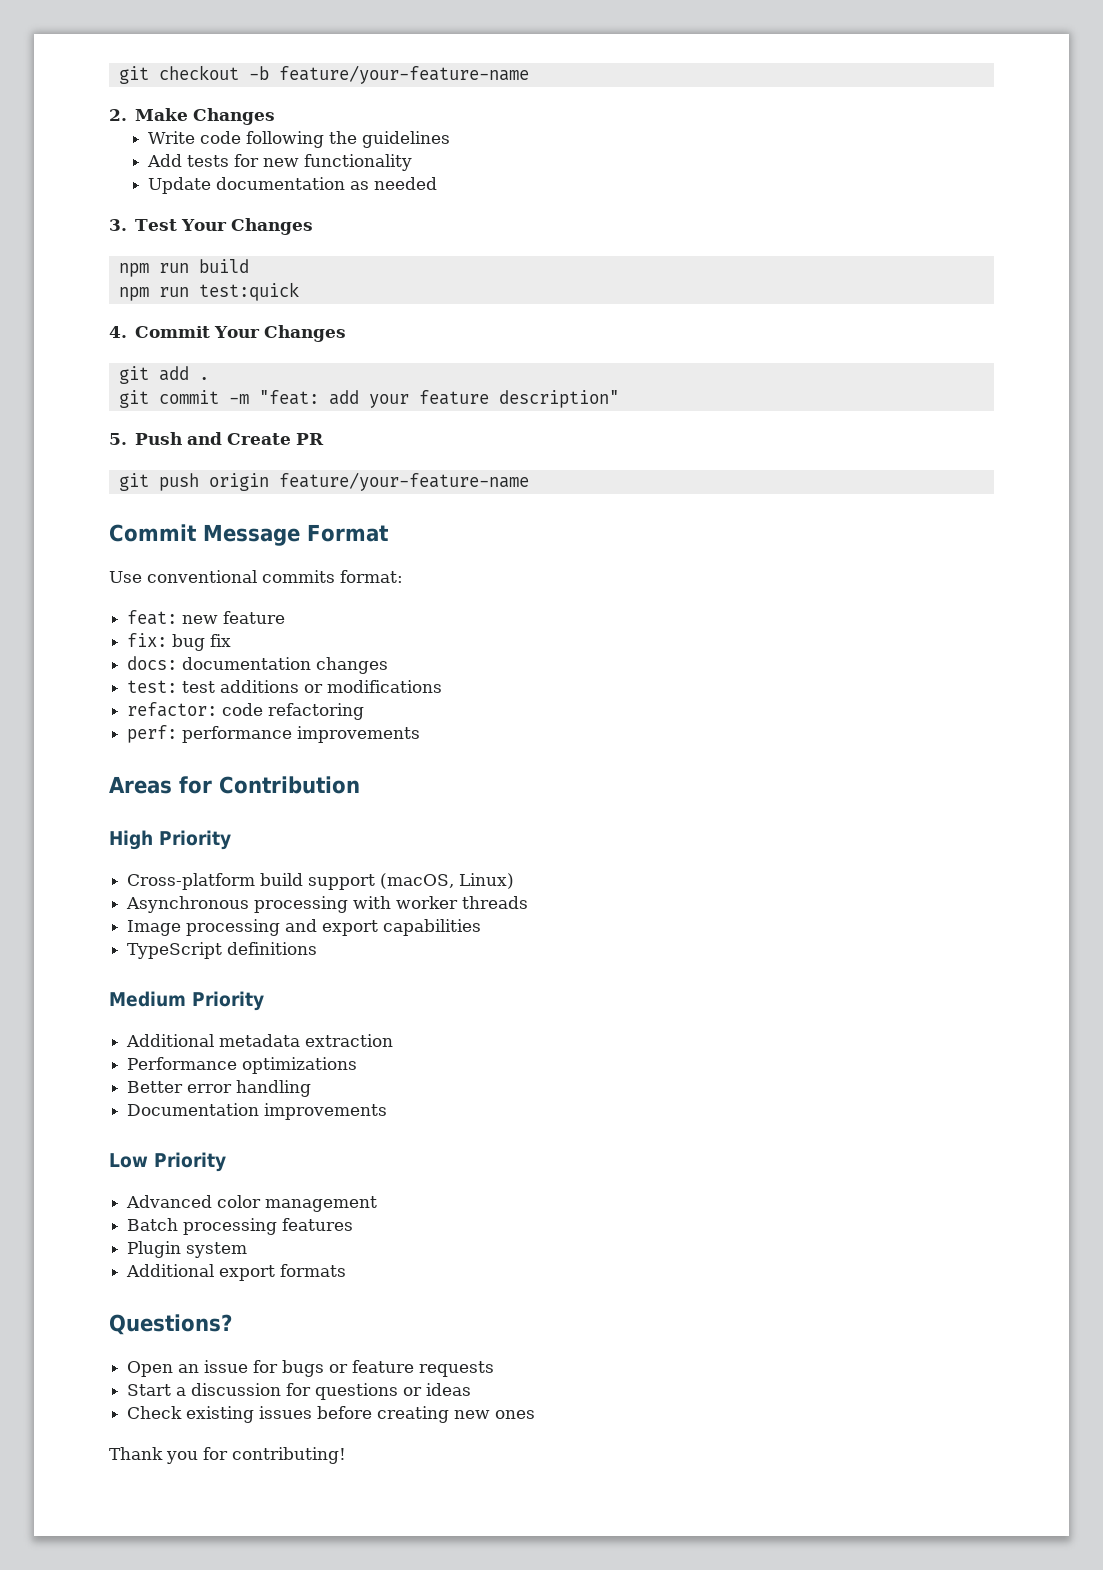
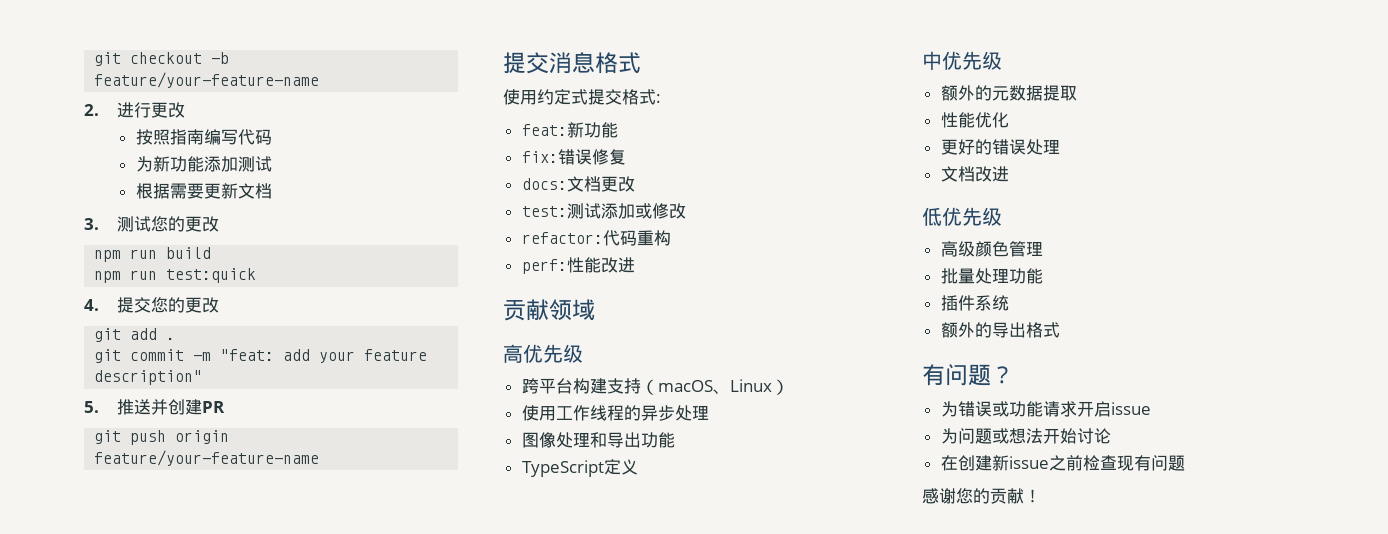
[135,108,276,125] [148,131,451,148] [147,154,413,171] [148,177,438,194] [109,218,314,235] Make Changes // Write code following the guidelines // Add tests for new functionality // Update documentation as needed // 3. Test Your Changes -> [116,102,185,118] [135,129,272,145] [135,156,272,172] [135,183,272,199] [84,216,219,232] 进行更改 // 按照指南编写代码 // 为新功能添加测试 // 根据需要更新文档 // 3.测试您的更改
[135,325,347,342] Commit Your Changes -> [116,297,219,313] 提交您的更改
[135,432,292,445] Push and Create -> [116,399,202,415] 推送并创建
[109,524,389,546] [109,570,403,583] Commit Message Format // Use conventional commits format: -> [503,52,641,74] [503,89,661,105] 提交消息格式 // 使用约定式提交格式:
[182,611,286,624] new feature -> [566,122,618,138] 新功能
[172,634,232,651] bug fix -> [557,149,626,165] 错误修复
[182,657,389,674] documentation changes -> [566,176,635,192] 文档更改
[182,680,443,693] test additions or modifications -> [566,203,686,219] 测试添加或修改
[222,703,365,720] code refactoring -> [602,230,671,246] 代码重构
[182,726,421,743] [109,776,360,794] [109,830,231,850] [127,873,515,890] [126,896,529,913] [127,919,482,936] [127,942,318,959] [109,991,264,1011] [126,1034,394,1047] [127,1057,358,1074] [127,1080,312,1097] [127,1103,388,1120] [109,1152,226,1172] [126,1195,378,1212] [127,1218,354,1235] [127,1241,248,1258] [126,1264,347,1281] [109,1314,232,1335] [127,1360,495,1377] [127,1383,472,1400] [127,1406,536,1423] [109,1447,346,1464] performance improvements // Areas for Contribution // High Priority // Cross-platform build support (macOS, Linux) // Asynchronous processing with worker threads // Image processing and export capabilities // TypeScript definitions // Medium Priority // Additional metadata extraction // Performance optimizations // Better error handling // Documentation improvements // Low Priority // Advanced color management // Batch processing features // Plugin system // Additional export formats // Questions? // Open an issue for bugs or feature requests // Start a discussion for questions or ideas // Check existing issues before creating new ones // Thank you for contributing! -> [566,257,635,273] [503,299,595,321] [503,344,583,363] [521,378,789,395] [521,405,709,421] [521,432,675,448] [521,459,638,477] [922,51,1002,70] [940,85,1077,101] [940,112,1009,128] [940,139,1060,155] [940,166,1009,182] [922,207,1002,226] [940,241,1043,257] [940,268,1043,284] [940,295,1009,311] [940,322,1060,338] [922,364,1014,386] [940,401,1151,417] [940,428,1111,444] [940,455,1185,471] [922,488,1041,504] 性能改进 // 贡献领域 // 高优先级 // 跨平台构建支持（macOS、Linux） // 使用工作线程的异步处理 // 图像处理和导出功能 // TypeScript定义 // 中优先级 // 额外的元数据提取 // 性能优化 // 更好的错误处理 // 文档改进 // 低优先级 // 高级颜色管理 // 批量处理功能 // 插件系统 // 额外的导出格式 // 有问题？ // 为错误或功能请求开启issue // 为问题或想法开始讨论 // 在创建新issue之前检查现有问题 // 感谢您的贡献！

